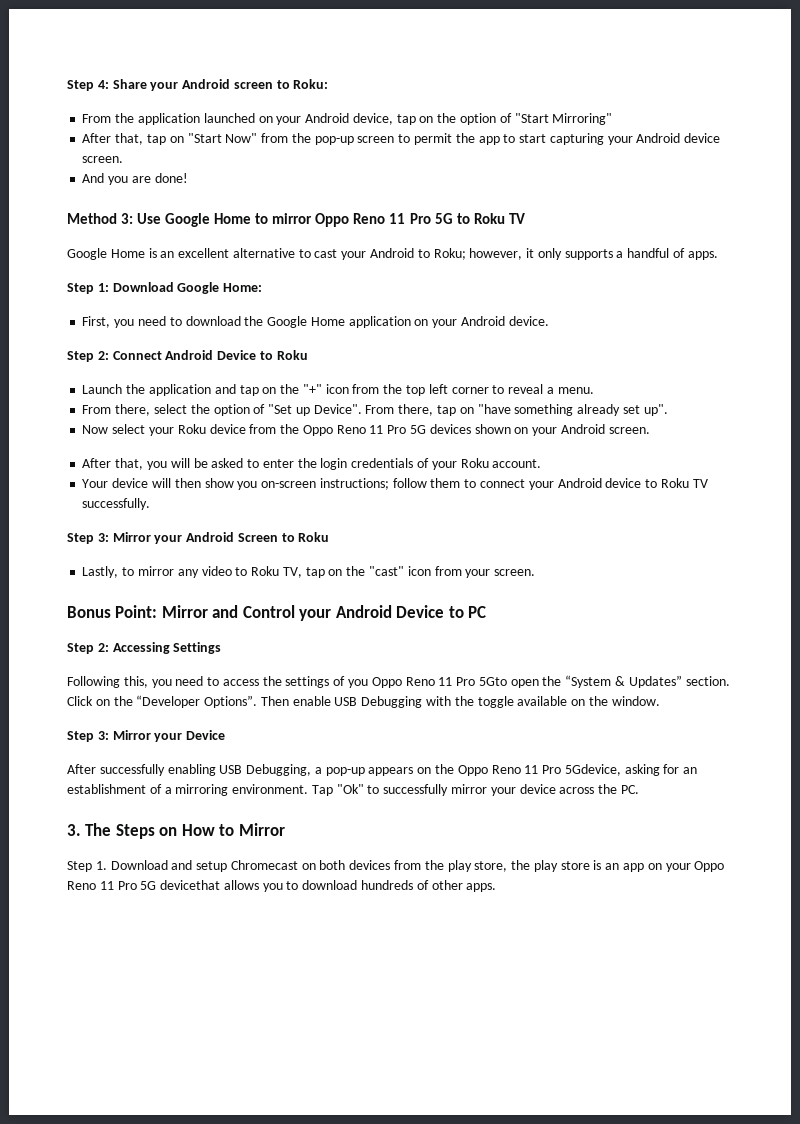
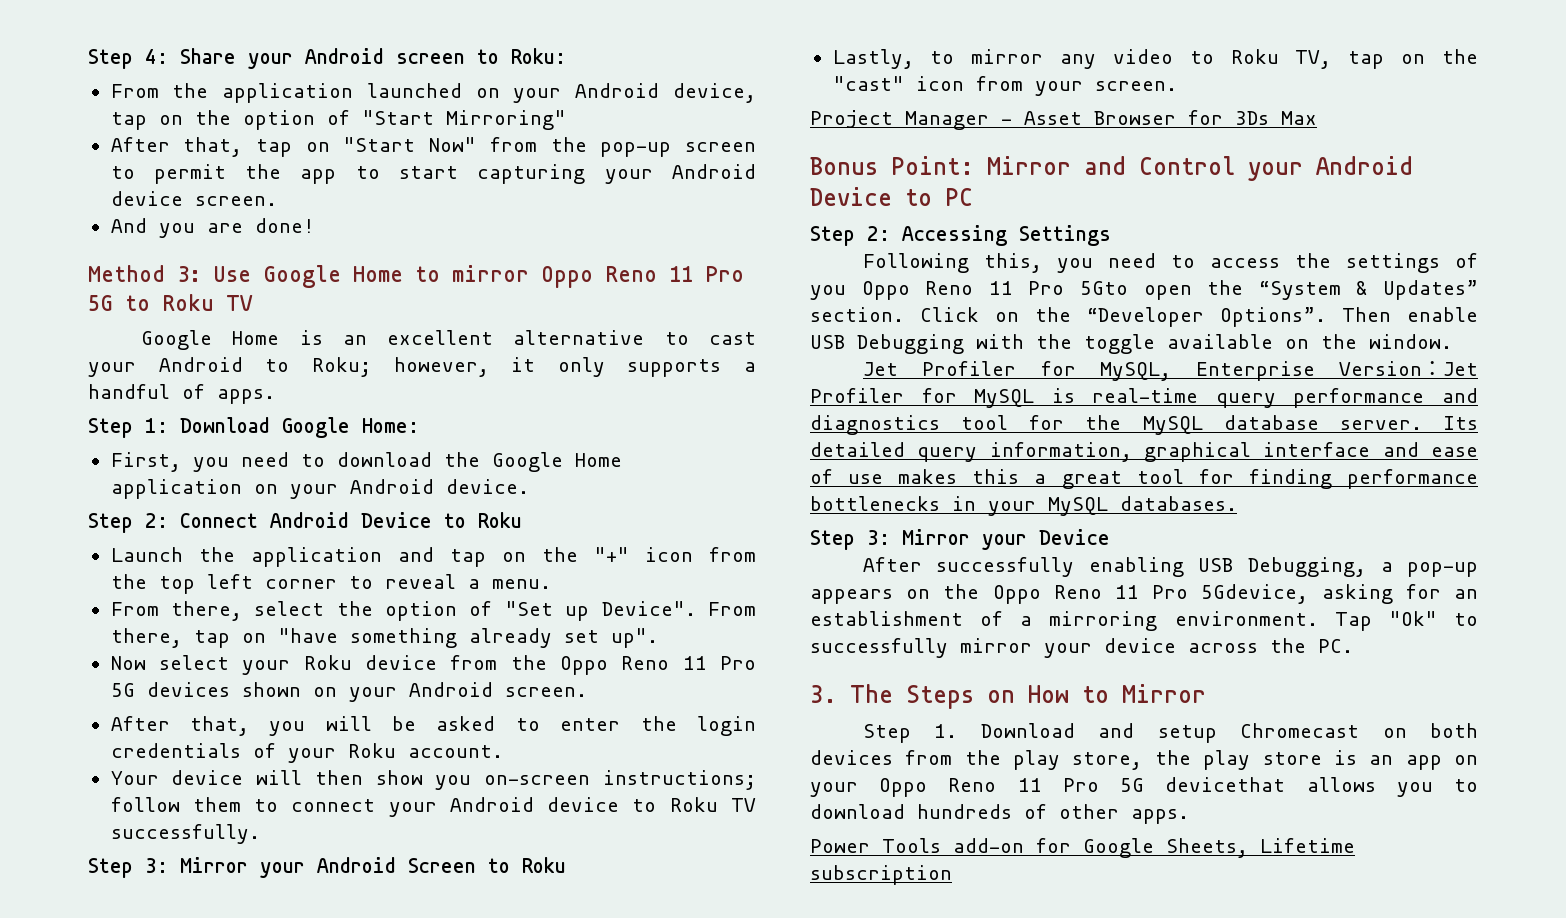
(536, 572) none -> [810,110,1317,130] // Project Manager - Asset Browser for 3Ds Max
(660, 701) none -> [862,361,1478,381] [810,388,1478,408] [810,415,1478,435] [810,442,1478,462] [810,469,1478,489] [810,496,1237,516] // Jet Profiler for MySQL, Enterprise Version：Jet Profiler for MySQL is real-time query performance and diagnostics tool for the MySQL database server. Its detailed query information, graphical interface and ease of use makes this a great tool for finding performance bottlenecks in your MySQL databases.
(497, 887) none -> [810,838,1355,858] [810,865,952,885] // Power Tools add-on for Google Sheets, Lifetime subscription

